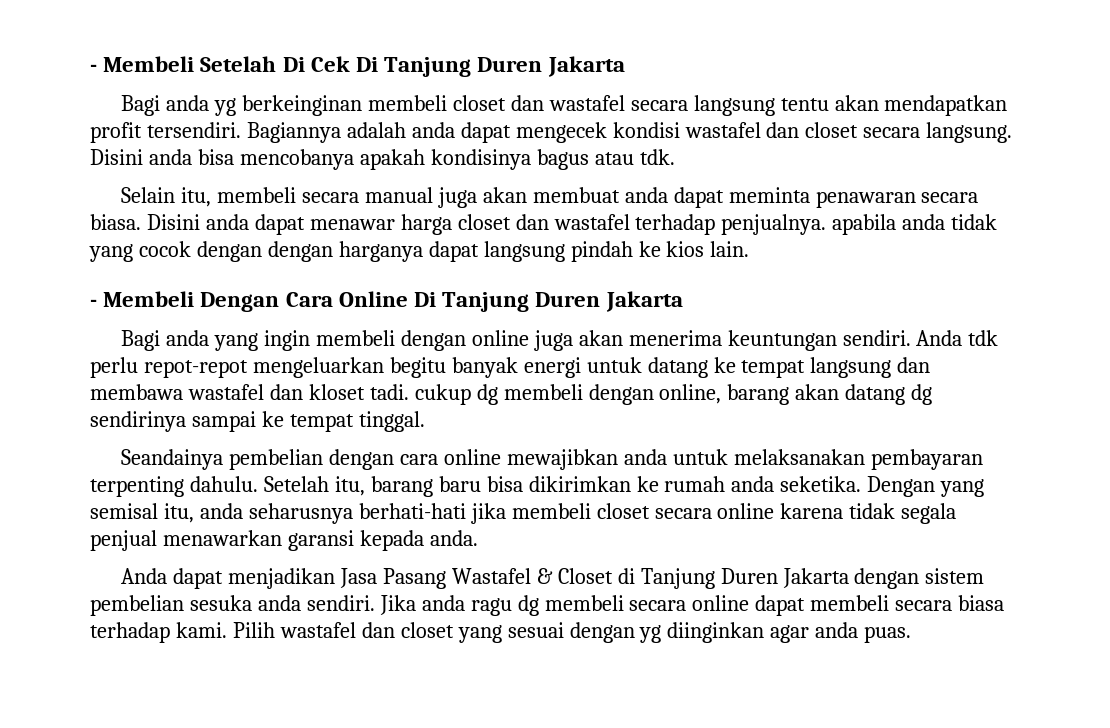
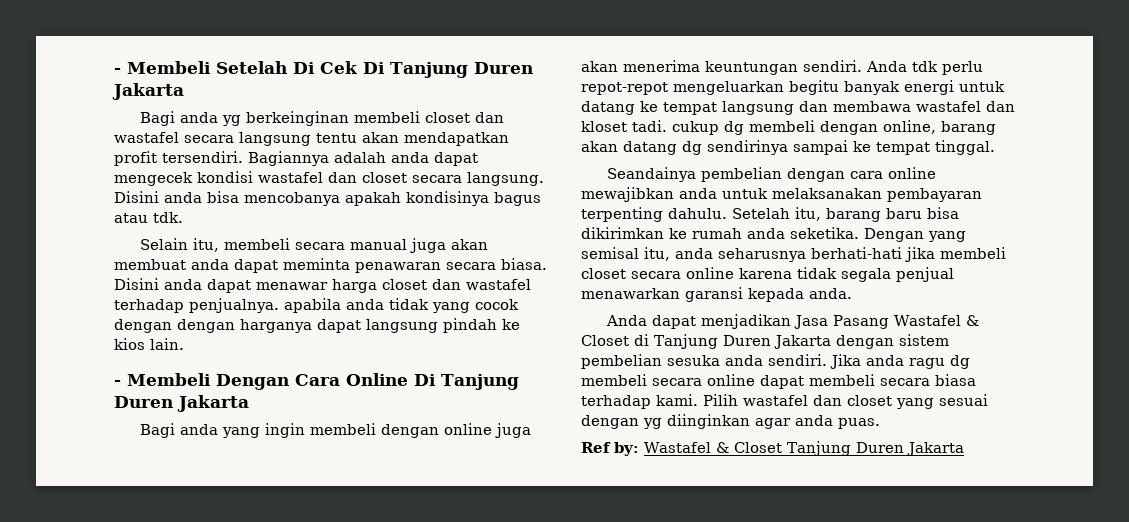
(912, 634) none -> [581,441,964,456] // Ref by: Wastafel & Closet Tanjung Duren Jakarta

